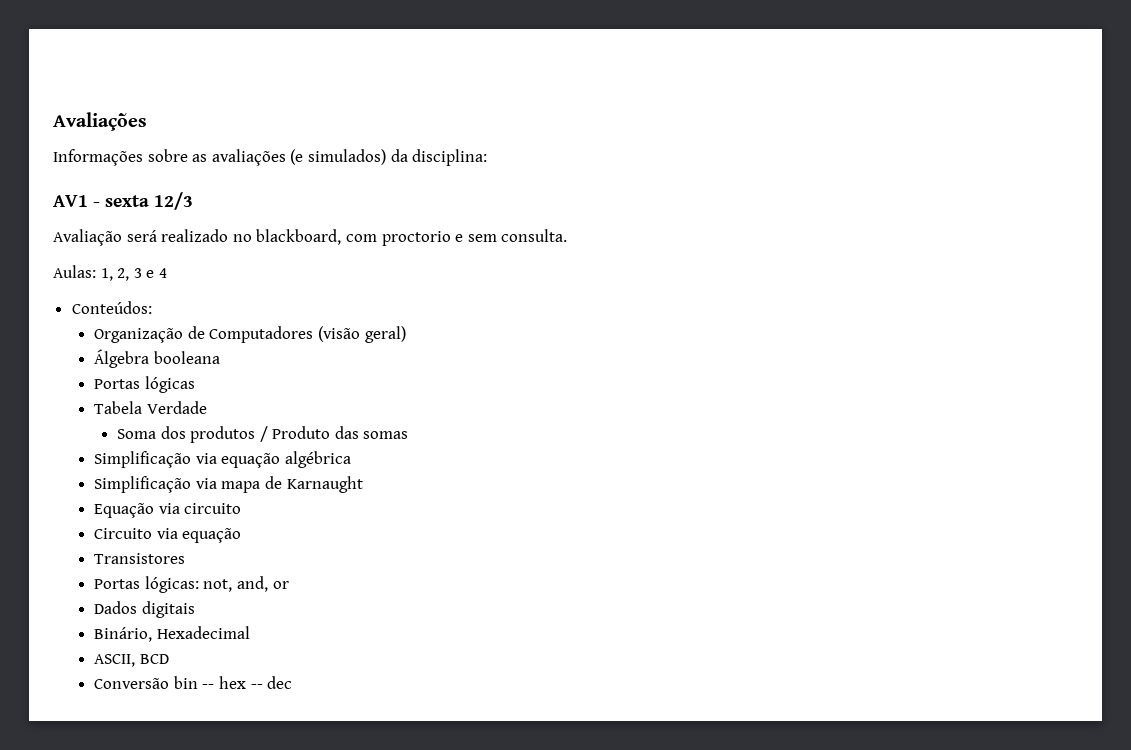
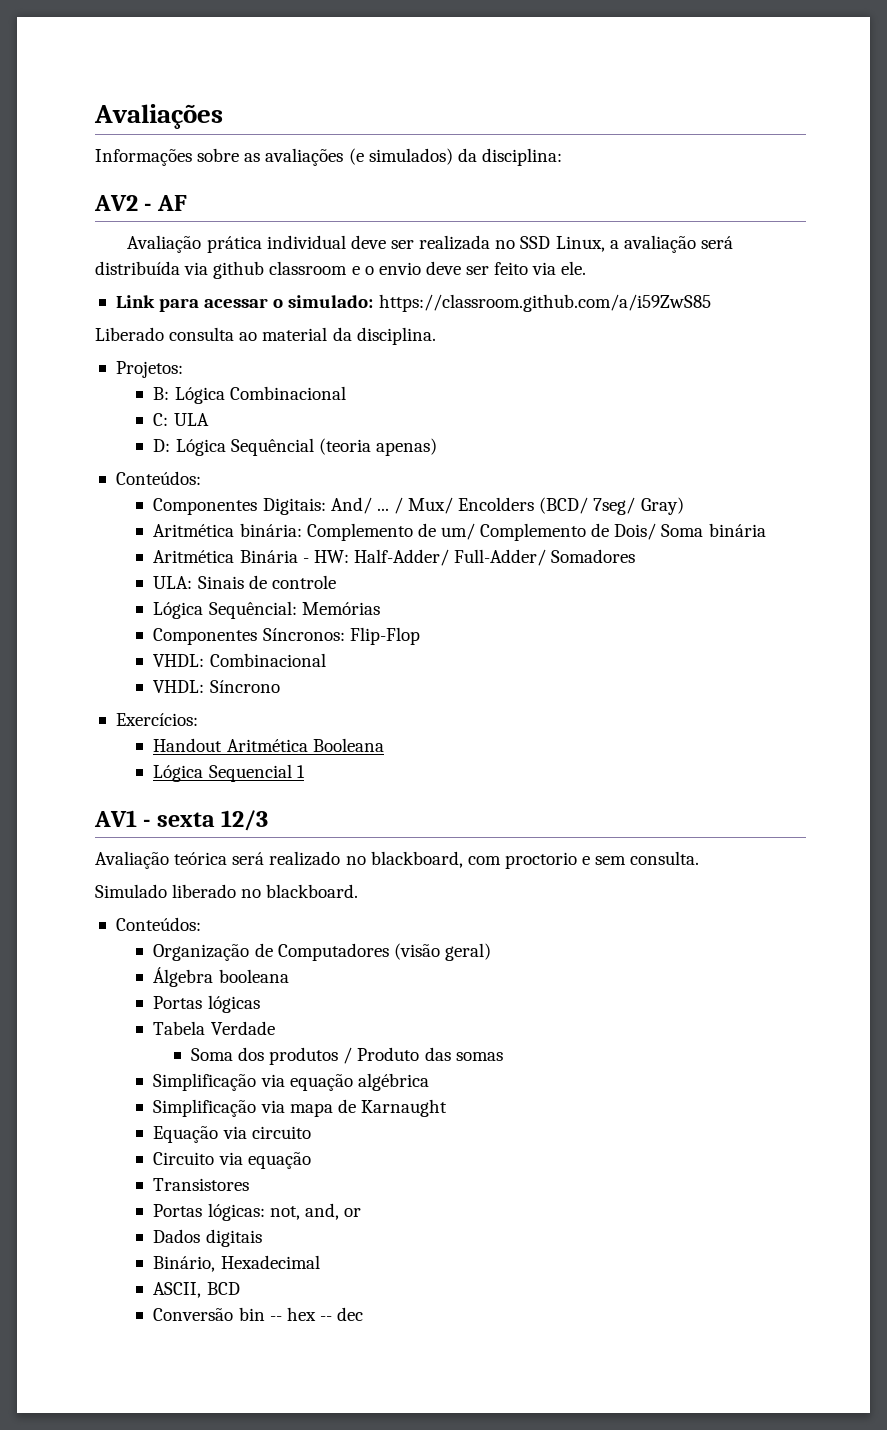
(488, 157) none -> [94,195,187,211] [127,235,733,253] [95,261,587,279] [115,294,711,312] [95,327,436,345] [115,361,183,378] [153,386,346,404] [153,413,209,426] [153,438,437,456] [115,471,201,485] [153,497,684,515] [153,523,766,541] [153,549,636,566] [153,575,336,589] [153,601,380,619] [153,627,420,645] [153,653,326,667] [153,680,280,693] [115,713,198,726] [153,738,384,752] [153,764,305,782] // AV2 - AF // Avaliação prática individual deve ser realizada no SSD Linux, a avaliação será distribuída via github classroom e o envio deve ser feito via ele. // Link para acessar o simulado: https://classroom.github.com/a/i59ZwS85 // Liberado consulta ao material da disciplina. // Projetos: // B: Lógica Combinacional // C: ULA // D: Lógica Sequêncial (teoria apenas) // Conteúdos: // Componentes Digitais: And/ ... / Mux/ Encolders (BCD/ 7seg/ Gray) // Aritmética binária: Complemento de um/ Complemento de Dois/ Soma binária // Aritmética Binária - HW: Half-Adder/ Full-Adder/ Somadores // ULA: Sinais de controle // Lógica Sequêncial: Memórias // Componentes Síncronos: Flip-Flop // VHDL: Combinacional // VHDL: Síncrono // Exercícios: // Handout Aritmética Booleana // Lógica Sequencial 1
(122, 237) none -> [174,852,228,865] teórica
[53,265,167,281] Aulas: 1, 2, 3 e 4 -> [95,884,359,898] Simulado liberado no blackboard.

